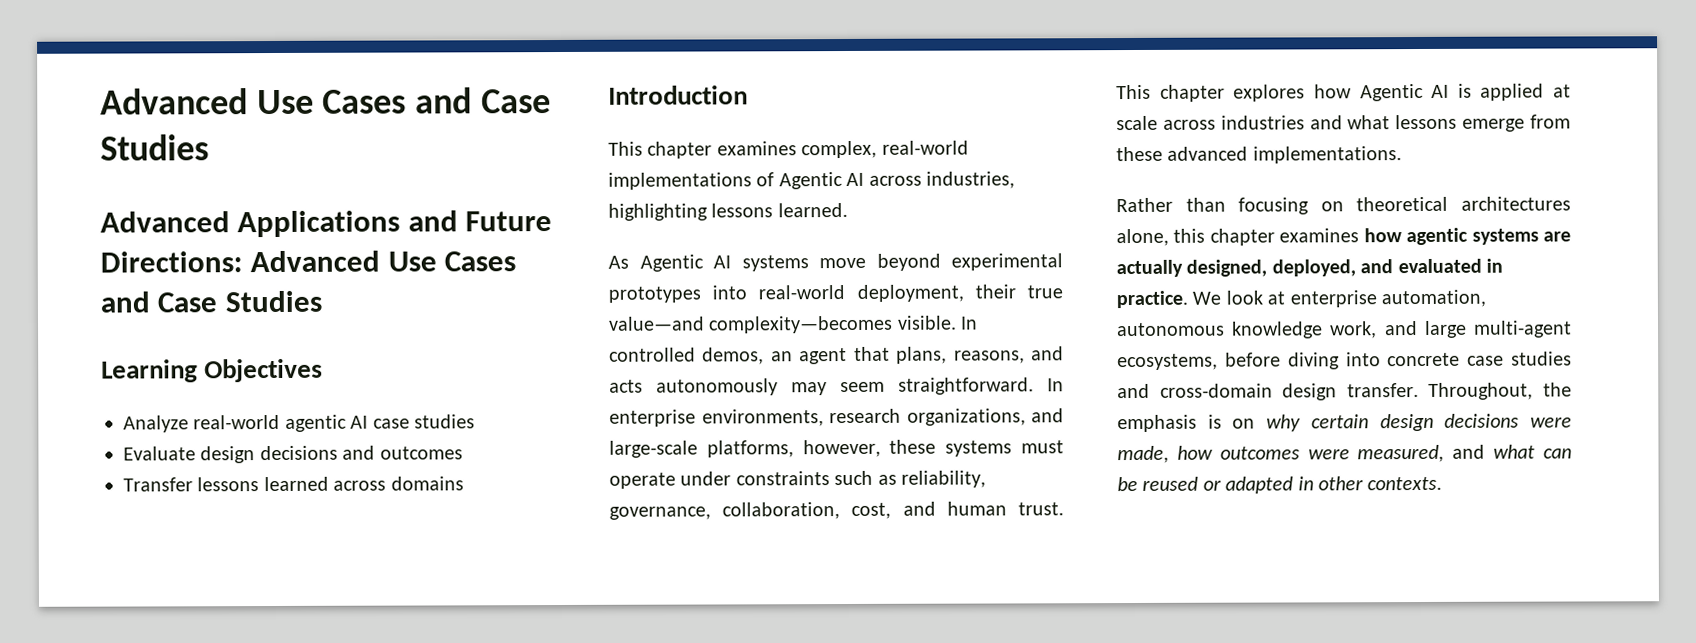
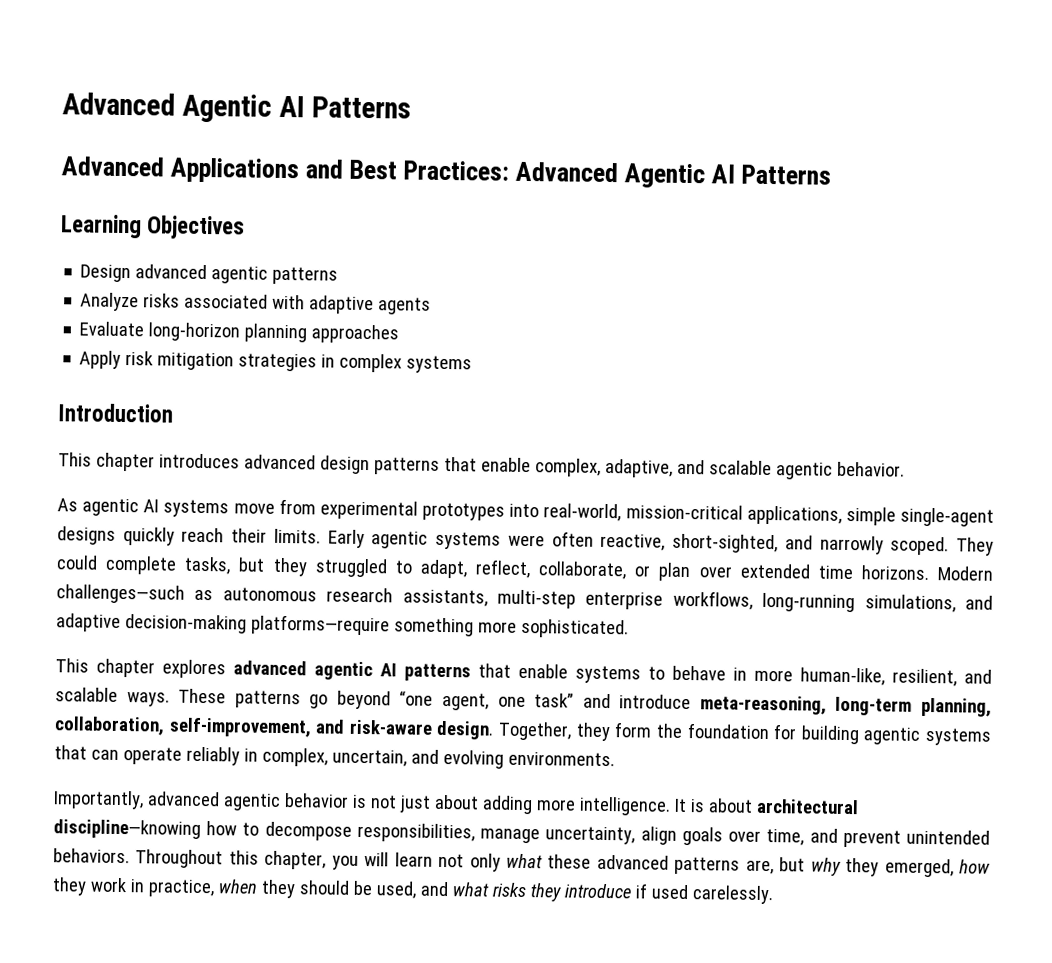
[100,87,551,115] [100,134,209,161] [100,210,553,238] [100,250,517,273] [100,290,322,313] [101,358,324,383] [123,414,475,433] [123,445,463,464] [123,476,464,492] [608,85,748,105] [608,140,969,159] [608,171,1015,190] [608,203,848,221] Advanced Use Cases and Case Studies // Advanced Applications and Future Directions: Advanced Use Cases and Case Studies // Learning Objectives // Analyze real-world agentic AI case studies // Evaluate design decisions and outcomes // Transfer lessons learned across domains // Introduction // This chapter examines complex, real-world implementations of Agentic AI across industries, highlighting lessons learned. -> [62,92,412,123] [61,156,832,189] [60,214,246,240] [80,264,339,285] [80,292,432,315] [79,321,400,344] [79,350,473,374] [58,403,173,423] [58,452,905,480] Advanced Agentic AI Patterns // Advanced Applications and Best Practices: Advanced Agentic AI Patterns // Learning Objectives // Design advanced agentic patterns // Analyze risks associated with adaptive agents // Evaluate long-horizon planning approaches // Apply risk mitigation strategies in complex systems // Introduction // This chapter introduces advanced design patterns that enable complex, adaptive, and scalable agentic behavior.
[639,254,704,272] Agentic -> [82,498,140,517] agentic
[876,253,941,271] beyond -> [278,498,316,515] from
[758,284,1063,302] [608,315,979,334] [609,346,1064,365] [609,377,1064,396] [609,408,1064,427] [609,439,1064,458] [609,470,986,489] [609,501,1064,520] [1116,83,1571,102] [1116,114,1571,132] [1116,146,1402,164] [1116,196,1571,215] [1116,227,1571,247] [1116,258,1503,278] [1116,289,1486,309] [1117,320,1572,339] [1117,351,1572,371] [1117,382,1572,401] [1117,413,1572,433] [1117,444,1572,464] [1117,476,1443,494] real-world deployment, their true value—and complexity—becomes visible. In controlled demos, an agent that plans, reasons, and acts autonomously may seem straightforward. In enterprise environments, research organizations, and large-scale platforms, however, these systems must operate under constraints such as reliability, governance, collaboration, cost, and human trust. This chapter explores how Agentic AI is applied at scale across industries and what lessons emerge from these advanced implementations. // Rather than focusing on theoretical architectures alone, this chapter examines how agentic systems are actually designed, deployed, and evaluated in practice. We look at enterprise automation, autonomous knowledge work, and large multi-agent ecosystems, before diving into concrete case studies and cross-domain design transfer. Throughout, the emphasis is on why certain design decisions were made, how outcomes were measured, and what can be reused or adapted in other contexts. -> [543,503,994,527] [57,526,995,556] [56,555,993,582] [56,584,993,613] [56,613,629,639] [55,658,992,687] [55,687,992,717] [54,716,992,746] [54,745,615,769] [53,790,859,816] [53,819,991,848] [53,848,991,878] [52,877,774,905] real-world, mission-critical applications, simple single-agent designs quickly reach their limits. Early agentic systems were often reactive, short-sighted, and narrowly scoped. They could complete tasks, but they struggled to adapt, reflect, collaborate, or plan over extended time horizons. Modern challenges—such as autonomous research assistants, multi-step enterprise workflows, long-running simulations, and adaptive decision-making platforms—require something more sophisticated. // This chapter explores advanced agentic AI patterns that enable systems to behave in more human-like, resilient, and scalable ways. These patterns go beyond “one agent, one task” and introduce meta-reasoning, long-term planning, collaboration, self-improvement, and risk-aware design. Together, they form the foundation for building agentic systems that can operate reliably in complex, uncertain, and evolving environments. // Importantly, advanced agentic behavior is not just about adding more intelligence. It is about architectural discipline—knowing how to decompose responsibilities, manage uncertainty, align goals over time, and prevent unintended behaviors. Throughout this chapter, you will learn not only what these advanced patterns are, but why they emerged, how they work in practice, when they should be used, and what risks they introduce if used carelessly.

